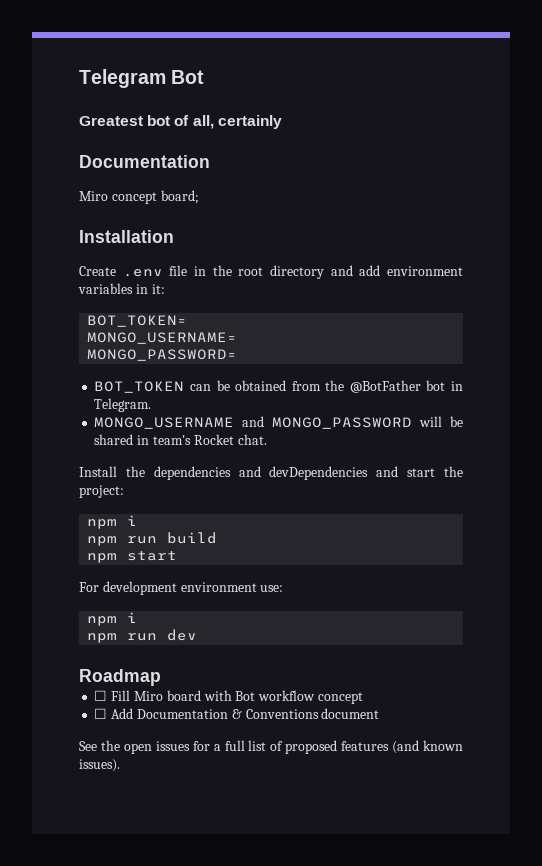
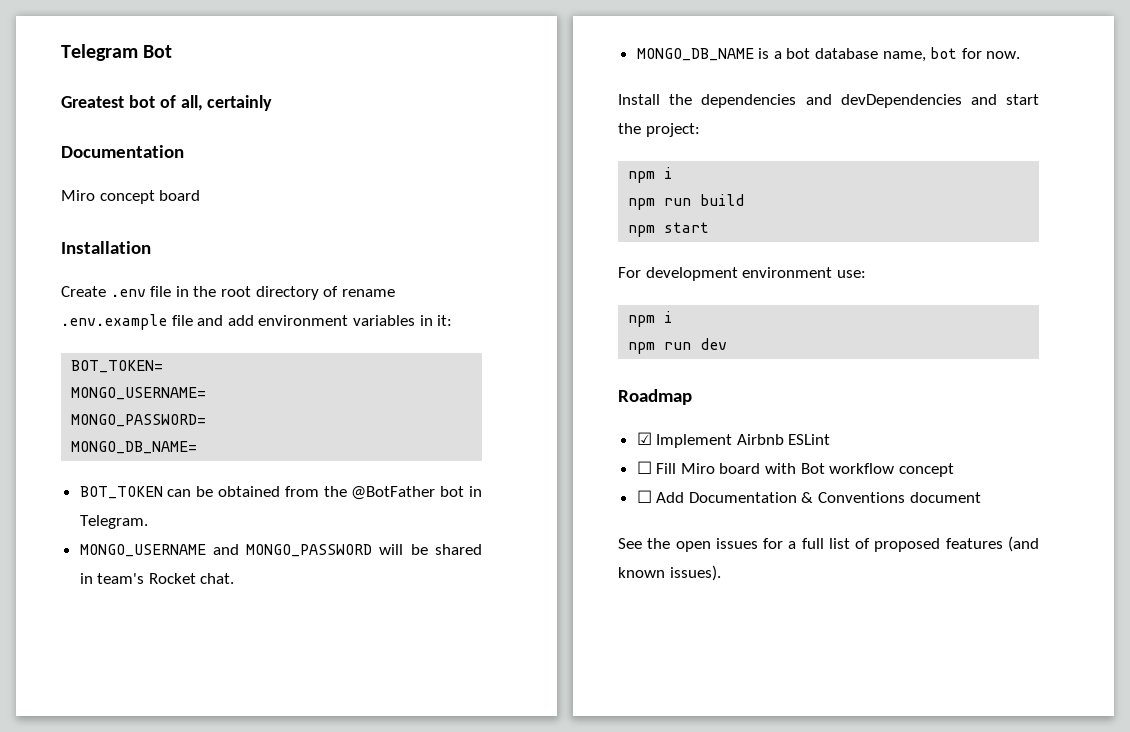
[160,190,199,204] board; -> [159,190,201,201] board
(324, 272) none -> [323,286,395,297] [61,314,193,330] of rename .env.example file
(238, 355) none -> [71,441,198,454] // MONGO_DB_NAME=
(267, 439) none -> [636,47,1021,62] // MONGO_DB_NAME is a bot database name, bot for now.
(161, 677) none -> [636,432,831,448] // ☑ Implement Airbnb ESLint

